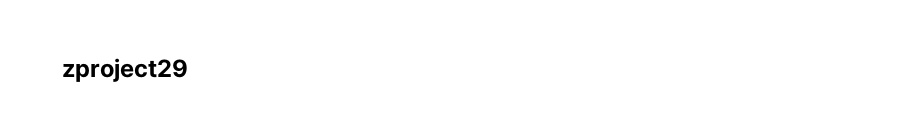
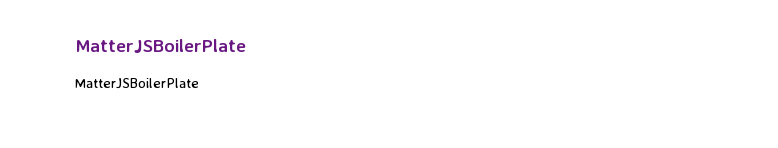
[62,58,188,82] zproject29 -> [75,39,246,53] [75,78,199,89] MatterJSBoilerPlate // MatterJSBoilerPlate

